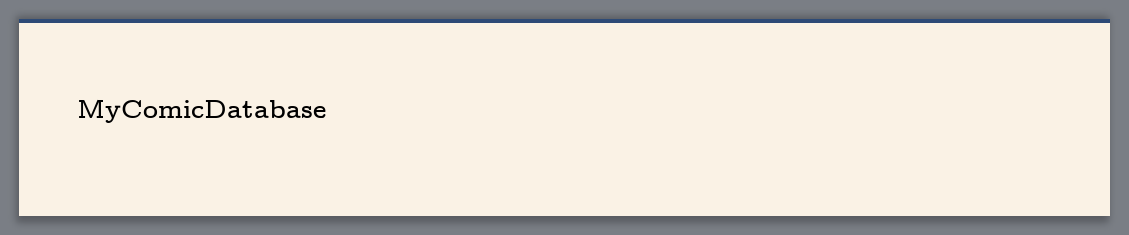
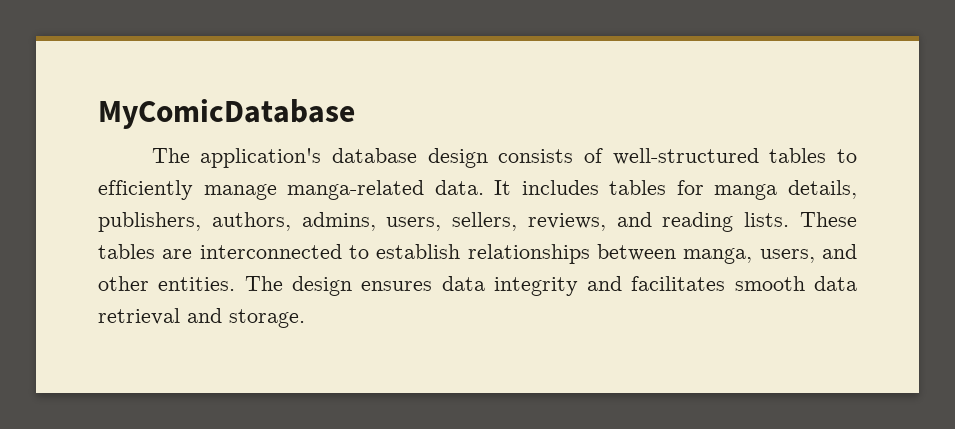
(326, 111) none -> [151,148,858,168] [98,180,857,200] [98,212,858,232] [98,244,858,264] [98,276,857,296] [98,308,305,328] // The application's database design consists of well-structured tables to efficiently manage manga-related data. It includes tables for manga details, publishers, authors, admins, users, sellers, reviews, and reading lists. These tables are interconnected to establish relationships between manga, users, and other entities. The design ensures data integrity and facilitates smooth data retrieval and storage.

